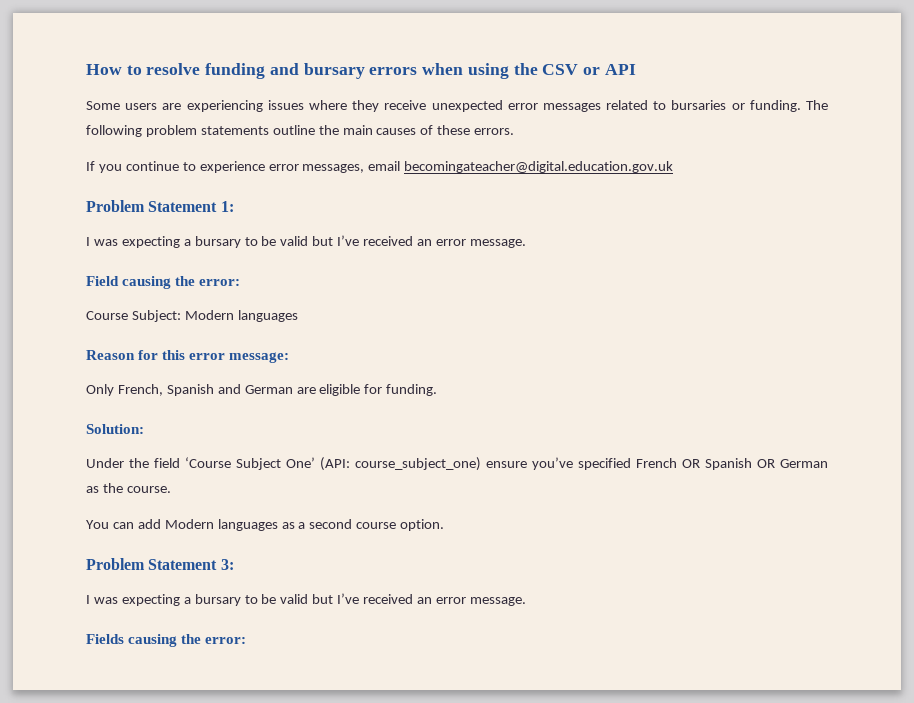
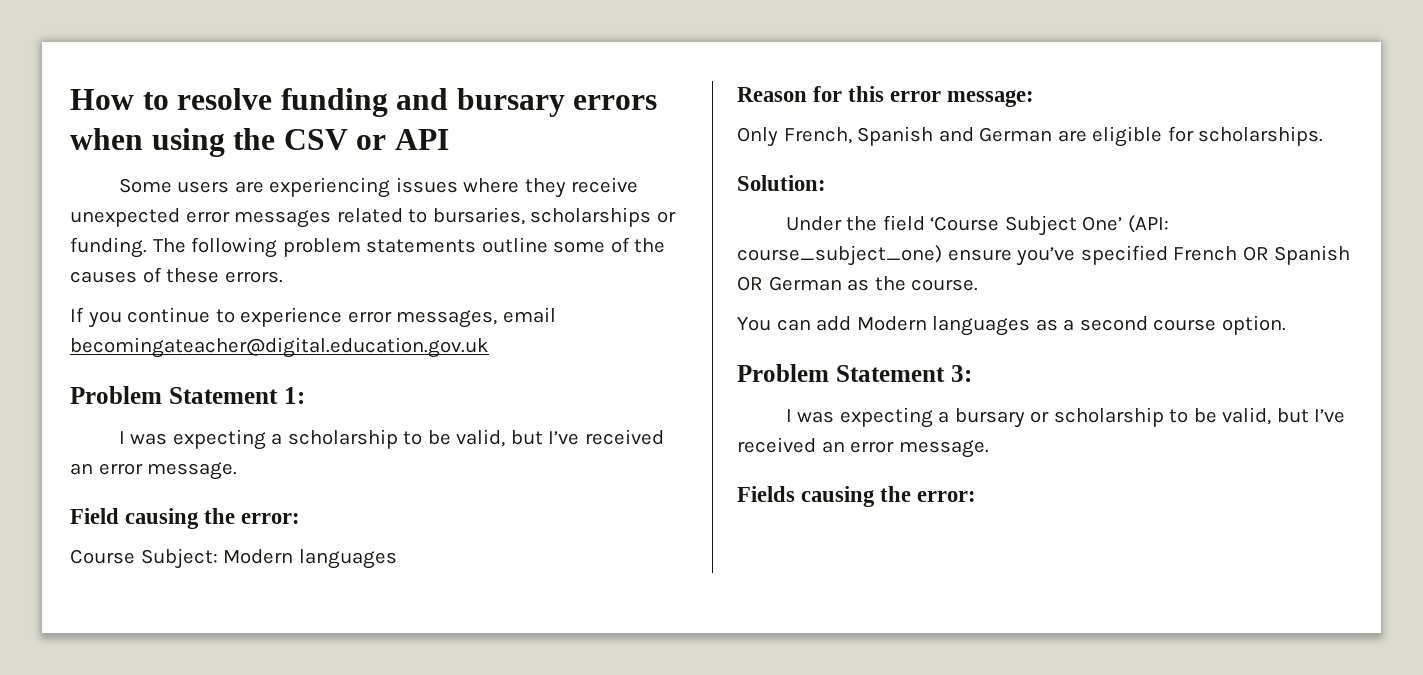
[671,100,727,110] bursaries -> [432,207,652,227] bursaries, scholarships
[318,125,373,135] the main -> [553,237,666,253] some of the
[194,236,309,248] bursary to be valid -> [287,429,506,449] scholarship to be valid,
[386,384,438,396] funding. -> [1198,126,1324,146] scholarships.
[244,594,309,604] to be valid -> [1030,407,1272,427] or scholarship to be valid,

